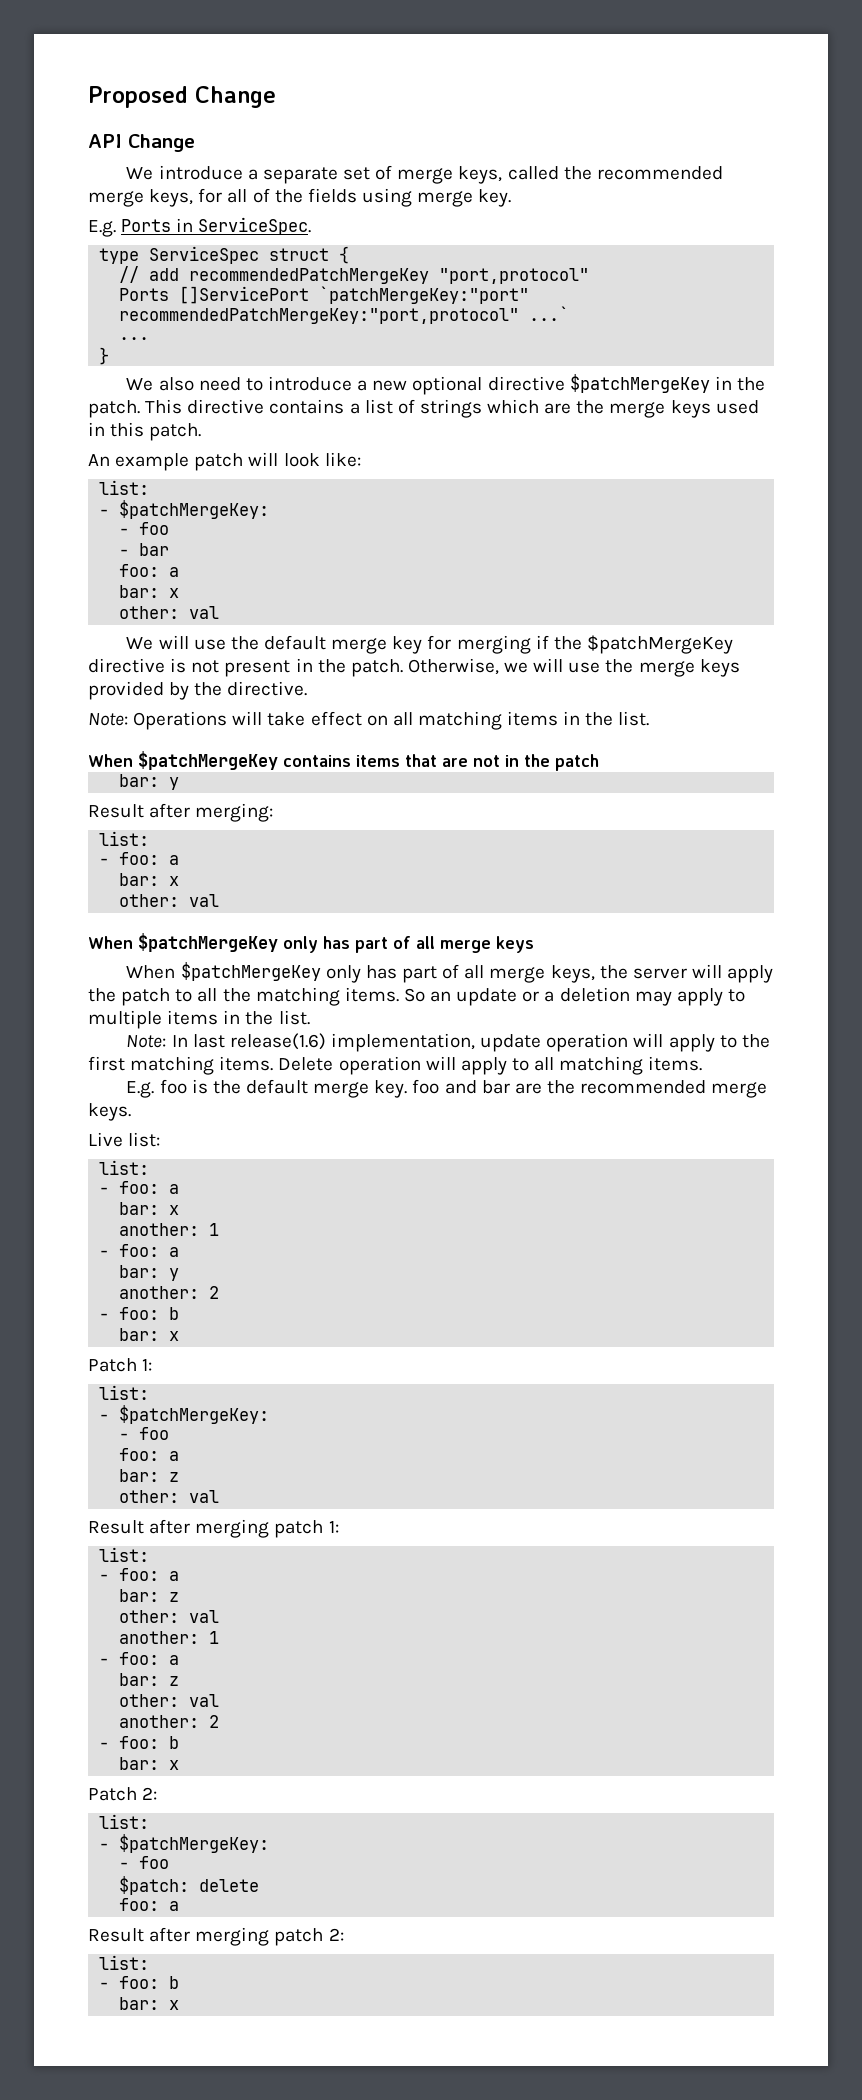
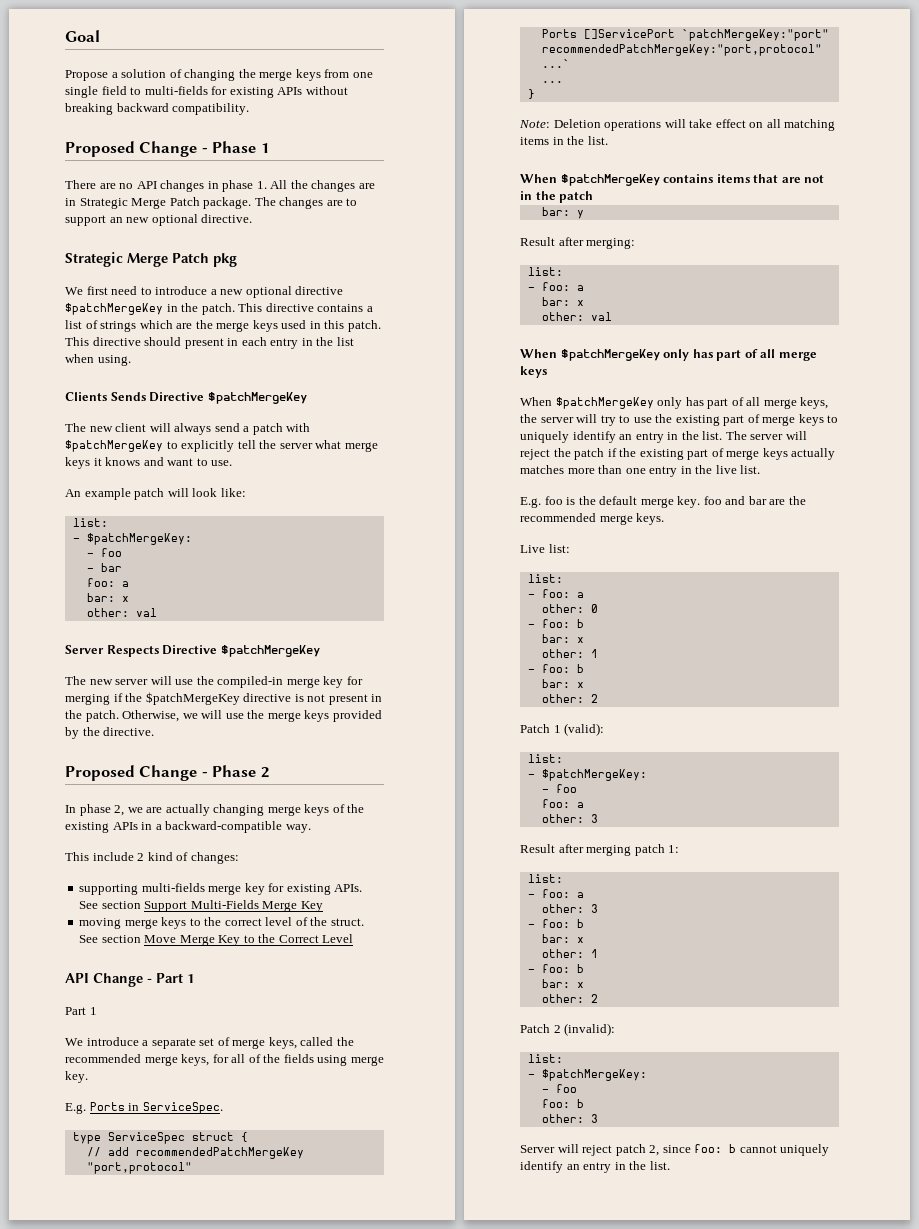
[88,86,276,108] [88,134,195,152] Proposed Change // API Change -> [65,30,100,42] [65,69,373,81] [65,86,348,98] [65,103,250,115] [65,141,269,157] [65,180,375,192] [65,197,358,209] [65,214,253,226] [65,252,237,267] [65,286,344,298] [65,303,373,315] [65,320,381,332] [65,337,354,349] [65,354,131,366] [65,392,307,404] [65,423,311,435] [65,440,378,452] [65,457,233,469] [65,488,246,500] [72,518,108,527] [72,533,192,545] [86,548,122,557] [86,563,122,572] [86,578,129,587] [86,593,129,602] [86,608,157,617] [65,645,320,657] [65,676,363,688] [65,692,383,705] [65,710,382,722] [65,727,155,739] [65,765,269,781] [65,804,365,816] [65,821,311,833] [65,852,239,864] [79,883,363,895] [79,900,323,912] [79,917,364,929] [79,934,354,946] [65,973,194,987] [65,1007,97,1015] Goal // Propose a solution of changing the merge keys from one single field to multi-fields for existing APIs without breaking backward compatibility. // Proposed Change - Phase 1 // There are no API changes in phase 1. All the changes are in Strategic Merge Patch package. The changes are to support an new optional directive. // Strategic Merge Patch pkg // We first need to introduce a new optional directive $patchMergeKey in the patch. This directive contains a list of strings which are the merge keys used in this patch. This directive should present in each entry in the list when using. // Clients Sends Directive $patchMergeKey // The new client will always send a patch with $patchMergeKey to explicitly tell the server what merge keys it knows and want to use. // An example patch will look like: // list: // - $patchMergeKey: // - foo // - bar // foo: a // bar: x // other: val // Server Respects Directive $patchMergeKey // The new server will use the compiled-in merge key for merging if the $patchMergeKey directive is not present in the patch. Otherwise, we will use the merge keys provided by the directive. // Proposed Change - Phase 2 // In phase 2, we are actually changing merge keys of the existing APIs in a backward-compatible way. // This include 2 kind of changes: // supporting multi-fields merge key for existing APIs. See section Support Multi-Fields Merge Key // moving merge keys to the correct level of the struct. See section Move Merge Key to the Correct Level // API Change - Part 1 // Part 1
[126,374,765,395] [88,399,759,418] [88,422,202,441] [88,452,361,471] [99,480,150,495] [99,500,270,519] [119,522,170,535] [119,543,170,556] [119,564,180,577] [119,585,180,598] [119,606,220,619] [126,635,733,654] [88,658,740,677] [88,681,308,700] [88,711,228,730] // We also need to introduce a new optional directive $patchMergeKey in the patch. This directive contains a list of strings which are the merge keys used in this patch. // An example patch will look like: // list: // - $patchMergeKey: // - foo // - bar // foo: a // bar: x // other: val // We will use the default merge key for merging if the $patchMergeKey directive is not present in the patch. Otherwise, we will use the merge keys provided by the directive. // Note: Operations -> [519,119,662,131] // Note: Deletion operations
[727,965,774,983] [88,987,745,1006] [88,1010,310,1029] [126,1033,770,1052] [88,1056,703,1075] apply the patch to all the matching items. So an update or a deletion may apply to multiple items in the list. // Note: In last release(1.6) implementation, update operation will apply to the first matching items. Delete operation will apply to all matching items. -> [600,414,839,426] [520,431,807,443] [520,448,836,460] [520,465,761,477] try to use the existing part of merge keys to uniquely identify an entry in the list. The server will reject the patch if the existing part of merge keys actually matches more than one entry in the live list.
[119,1202,180,1215] [119,1223,220,1236] [99,1244,180,1257] [119,1265,180,1281] [119,1286,220,1299] [99,1307,180,1320] [119,1328,180,1341] [88,1358,153,1372] bar: x // another: 1 // - foo: a // bar: y // another: 2 // - foo: b // bar: x // Patch 1: -> [541,604,598,613] [527,619,584,628] [541,634,584,643] [541,649,598,658] [527,664,584,673] [541,679,584,688] [541,694,598,703] [520,723,605,736] other: 0 // - foo: b // bar: x // other: 1 // - foo: b // bar: x // other: 2 // Patch 1 (valid):
[119,1469,180,1482] [119,1490,220,1503] // bar: z // other: val -> [541,814,598,823] // other: 3
[119,1589,180,1602] [119,1610,220,1623] [119,1631,220,1644] [99,1652,180,1665] [119,1673,180,1686] [119,1694,220,1707] [119,1715,220,1728] [99,1736,180,1749] [119,1757,180,1770] [88,1787,158,1801] [99,1814,150,1829] [99,1834,270,1853] [119,1856,170,1869] [119,1876,260,1895] [119,1898,180,1911] [88,1927,344,1946] [99,1955,150,1970] [99,1976,180,1989] [119,1997,180,2010] // bar: z // other: val // another: 1 // - foo: a // bar: z // other: val // another: 2 // - foo: b // bar: x // Patch 2: // list: // - $patchMergeKey: // - foo // $patch: delete // foo: a // Result after merging patch 2: // list: // - foo: b // bar: x -> [541,904,598,913] [527,919,584,928] [541,934,584,943] [541,949,598,958] [527,964,584,973] [541,979,584,988] [541,994,598,1003] [520,1023,616,1036] [527,1054,563,1063] [527,1069,647,1081] [541,1084,577,1093] [541,1099,584,1108] [541,1114,598,1123] [520,1144,830,1156] [520,1161,670,1173] // other: 3 // - foo: b // bar: x // other: 1 // - foo: b // bar: x // other: 2 // Patch 2 (invalid): // list: // - $patchMergeKey: // - foo // foo: b // other: 3 // Server will reject patch 2, since foo: b cannot uniquely identify an entry in the list.

